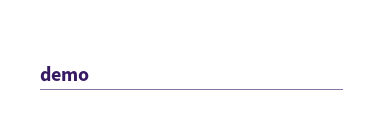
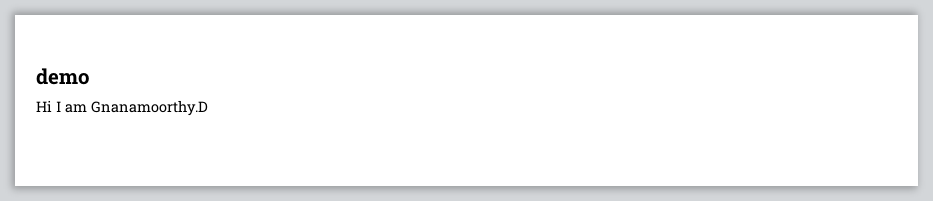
(89, 74) none -> [36,100,208,116] // Hi I am Gnanamoorthy.D

